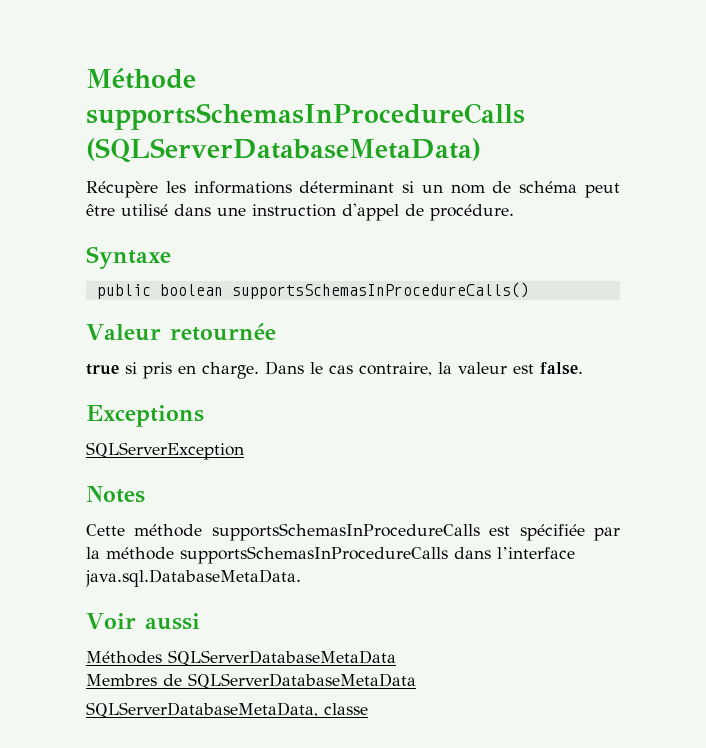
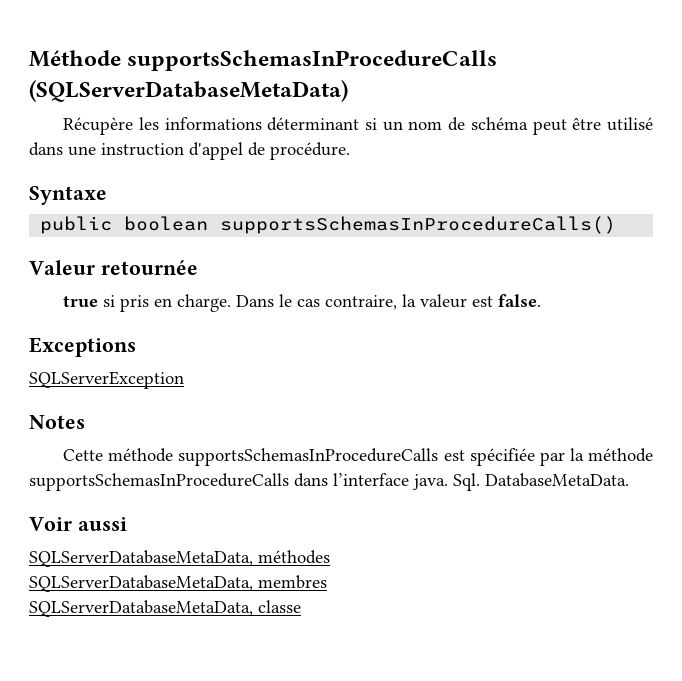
[85,569,301,587] java.sql.DatabaseMetaData. -> [413,473,629,491] java. Sql. DatabaseMetaData.
[86,650,396,666] [86,673,416,689] Méthodes SQLServerDatabaseMetaData // Membres de SQLServerDatabaseMetaData -> [29,550,330,567] [29,575,327,592] SQLServerDatabaseMetaData, méthodes // SQLServerDatabaseMetaData, membres

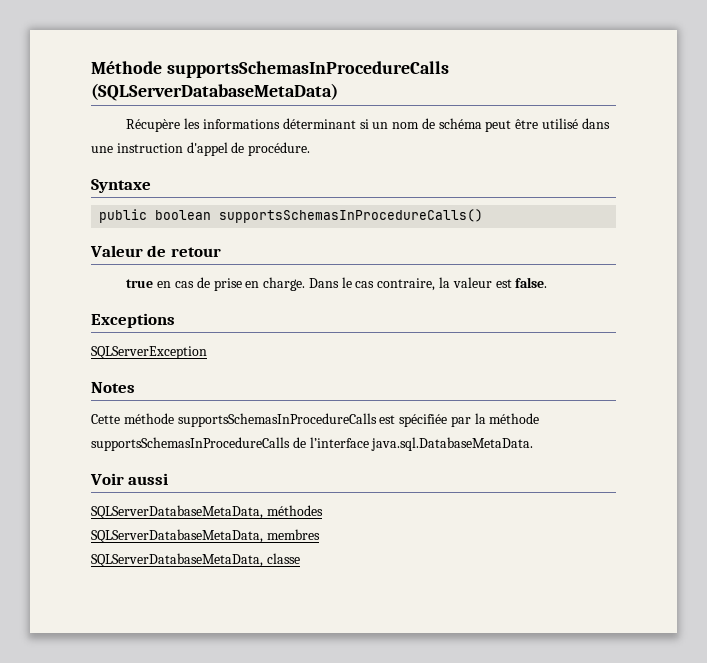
[100,260,198,275] retournée -> [147,245,221,257] de retour
[103,295,150,312] si pris -> [157,277,242,291] en cas de prise
[294,473,629,491] dans l’interface java. Sql. DatabaseMetaData. -> [292,437,534,451] de l’interface java.sql.DatabaseMetaData.

